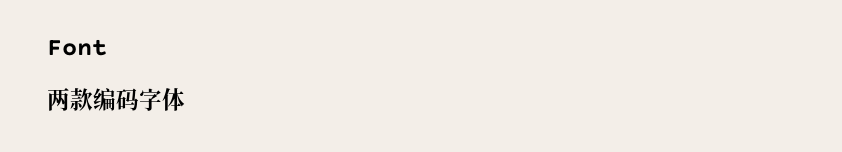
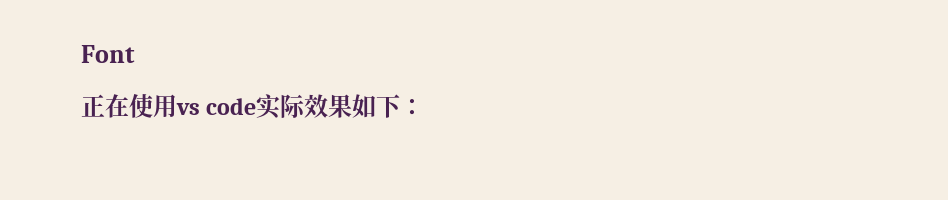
[47,88,185,111] 两款编码字体 -> [81,93,425,119] 正在使用vs code实际效果如下：

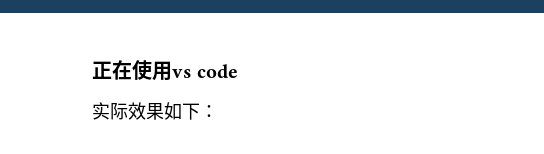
[81,45,135,63] Font // -> (92, 70) none
(257, 106) none -> (239, 71) //

